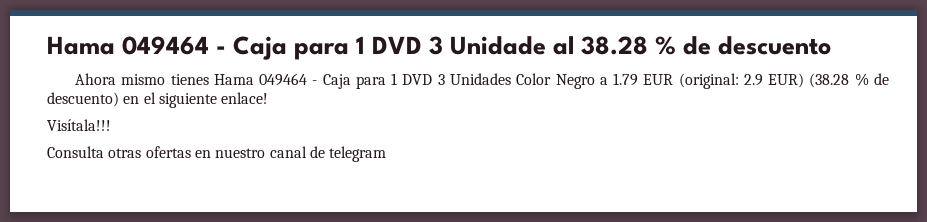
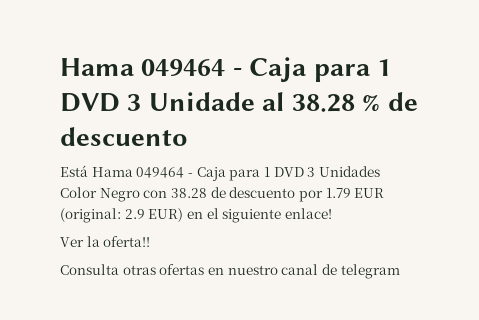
[75,73,209,85] Ahora mismo tienes -> [60,165,88,177] Está
[599,77,608,85] a -> [143,187,323,202] con 38.28 de descuento por
[809,73,889,88] [47,92,119,107] (38.28 % de descuento) -> (184, 215) none
[47,119,111,131] Visítala!!! -> [60,236,151,247] Ver la oferta!!

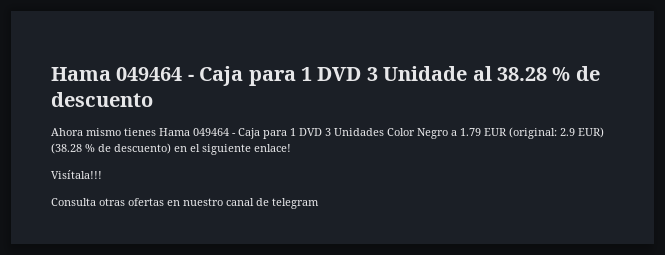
[60,165,88,177] Está -> [51,128,156,136] Ahora mismo tienes
[143,187,323,202] con 38.28 de descuento por -> [451,130,457,136] a
(184, 215) none -> [51,143,171,154] (38.28 % de descuento)
[60,236,151,247] Ver la oferta!! -> [51,170,102,179] Visítala!!!

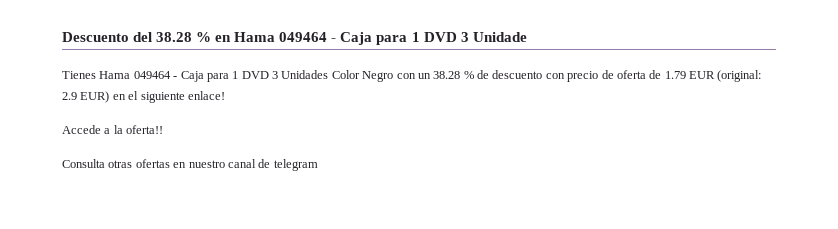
(51, 74) none -> [62,32,232,42] Descuento del 38.28 % en
[472,66,600,81] [51,92,153,107] [51,128,156,136] al 38.28 % de descuento // Ahora mismo tienes -> [62,71,96,79] // Tienes
[451,130,457,136] a -> [396,70,662,82] con un 38.28 % de descuento con precio de oferta de
[51,143,171,154] (38.28 % de descuento) -> (110, 97) none
[51,170,102,179] Visítala!!! -> [62,125,164,134] Accede a la oferta!!

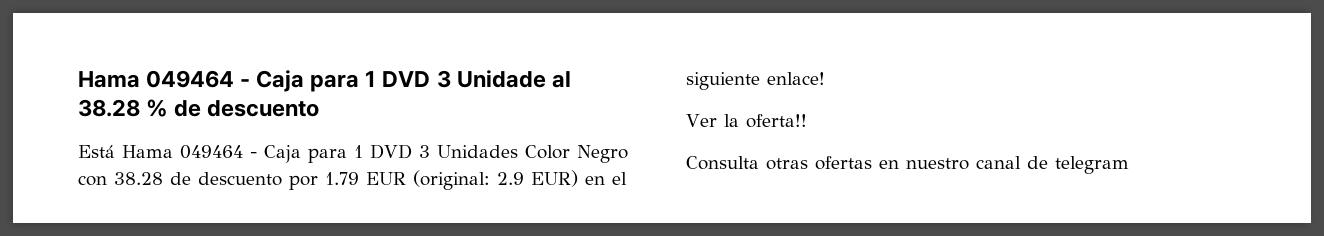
[62,32,232,42] Descuento del 38.28 % en -> (78, 79) none
[62,71,96,79] // Tienes -> [551,71,571,88] [78,99,320,117] [78,145,115,158] al 38.28 % de descuento // Está
[417,70,662,82] un 38.28 % de descuento con precio de oferta de -> [114,172,318,190] 38.28 de descuento por
[62,125,111,134] Accede a -> [686,114,717,127] Ver

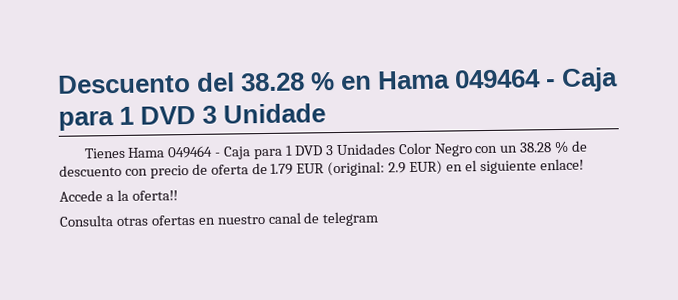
(78, 79) none -> [57,72,373,94] Descuento del 38.28 % en
[551,71,571,88] [78,99,320,117] [78,145,115,158] al 38.28 % de descuento // Está -> [83,147,126,159] // Tienes
[114,172,318,190] 38.28 de descuento por -> [499,140,589,154] [59,162,268,179] un 38.28 % de descuento con precio de oferta de
[686,114,717,127] Ver -> [59,190,114,202] Accede a

